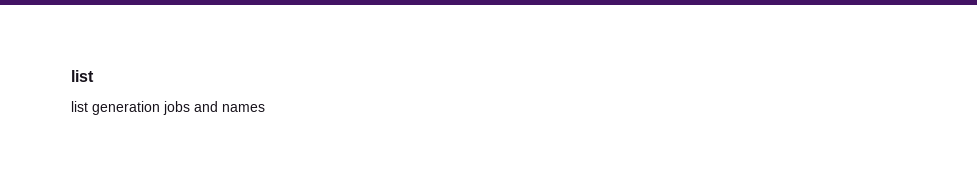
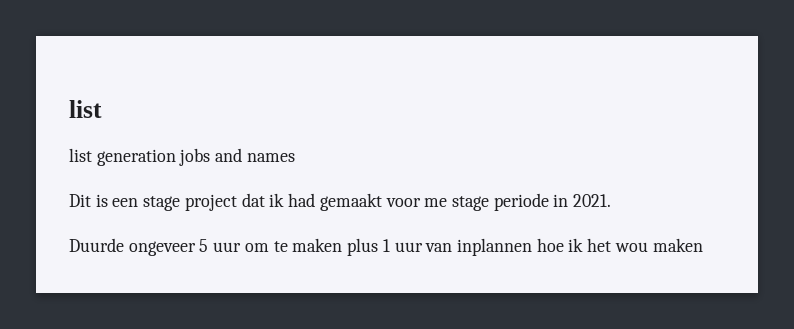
(265, 108) none -> [69,193,612,211] [69,238,703,256] // Dit is een stage project dat ik had gemaakt voor me stage periode in 2021. // Duurde ongeveer 5 uur om te maken plus 1 uur van inplannen hoe ik het wou maken

